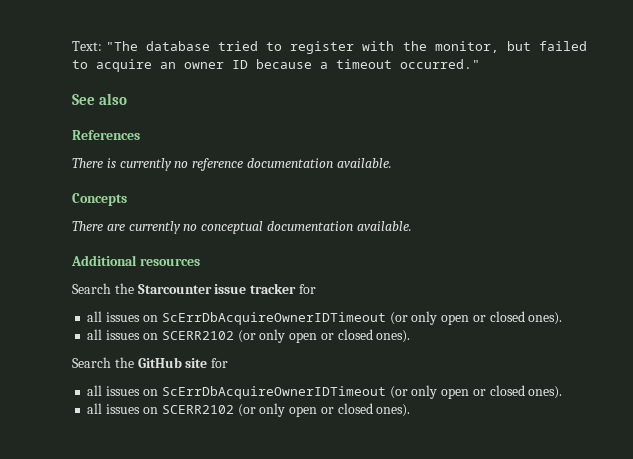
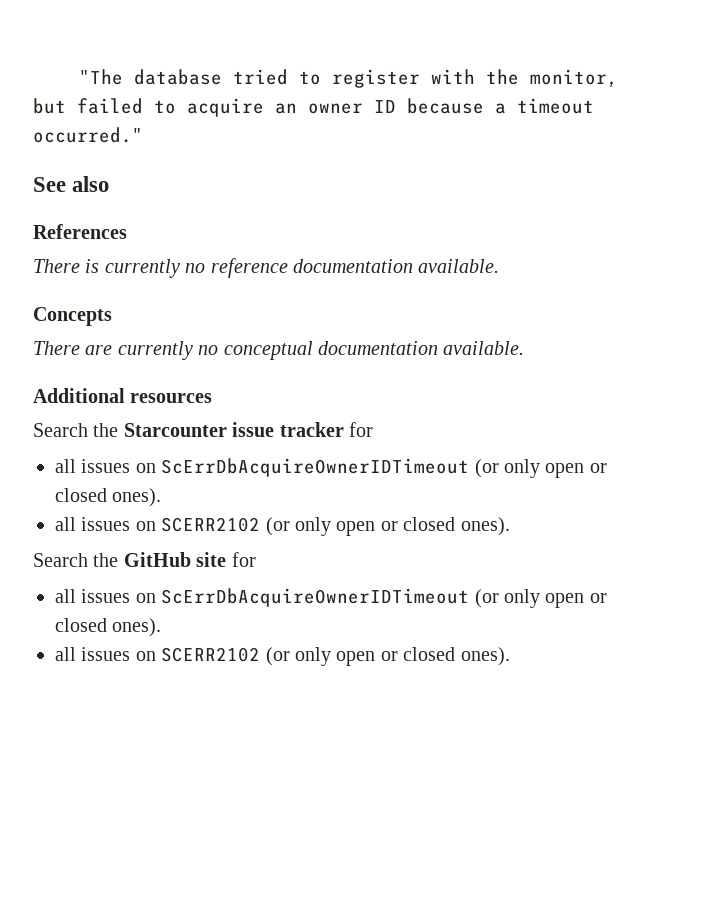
[72,41,102,51] Text: -> (79, 77) none

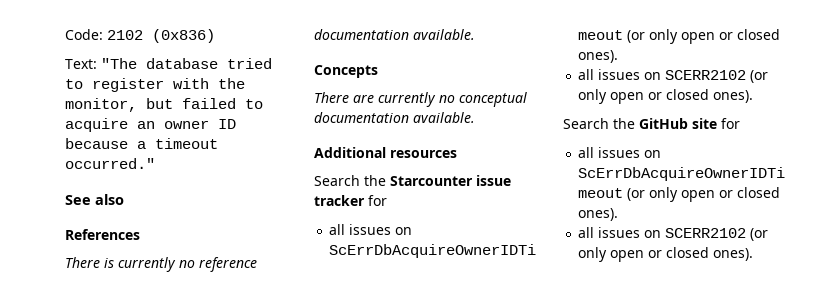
(79, 77) none -> [65,29,215,43] [65,59,97,69] Code: 2102 (0x836) // Text:

